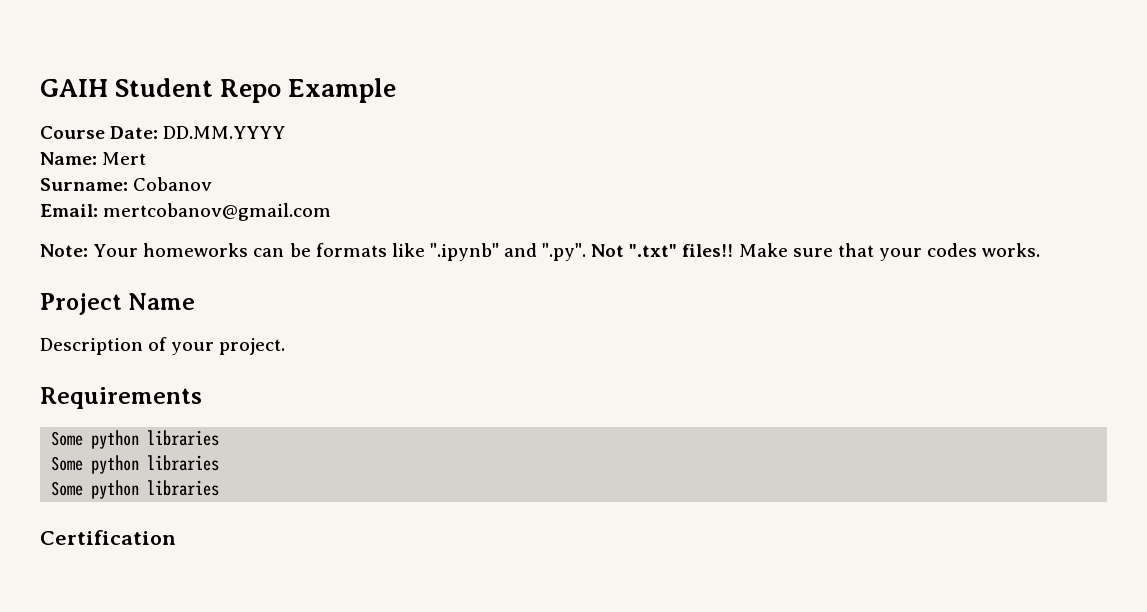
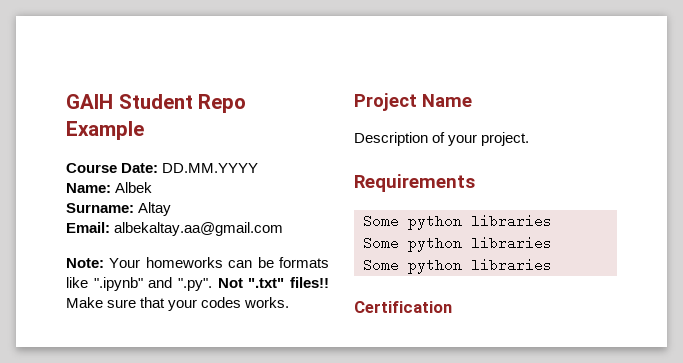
[102,152,147,165] Mert -> [115,182,153,193] Albek
[133,177,213,191] Cobanov -> [138,202,172,216] Altay
[103,203,332,221] mertcobanov@gmail.com -> [114,222,284,236] albekaltay.aa@gmail.com

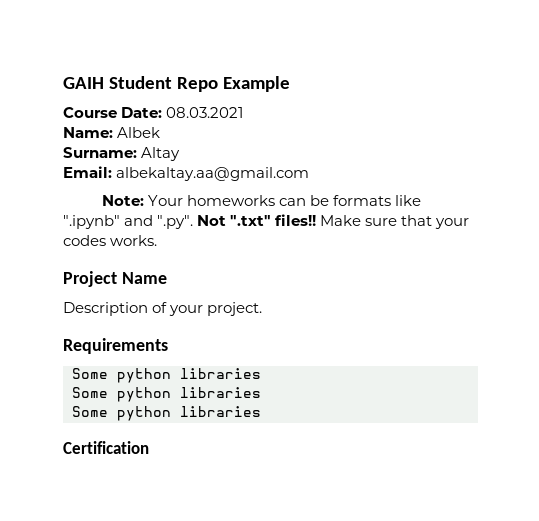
[162,163,259,173] DD.MM.YYYY -> [166,107,244,118] 08.03.2021

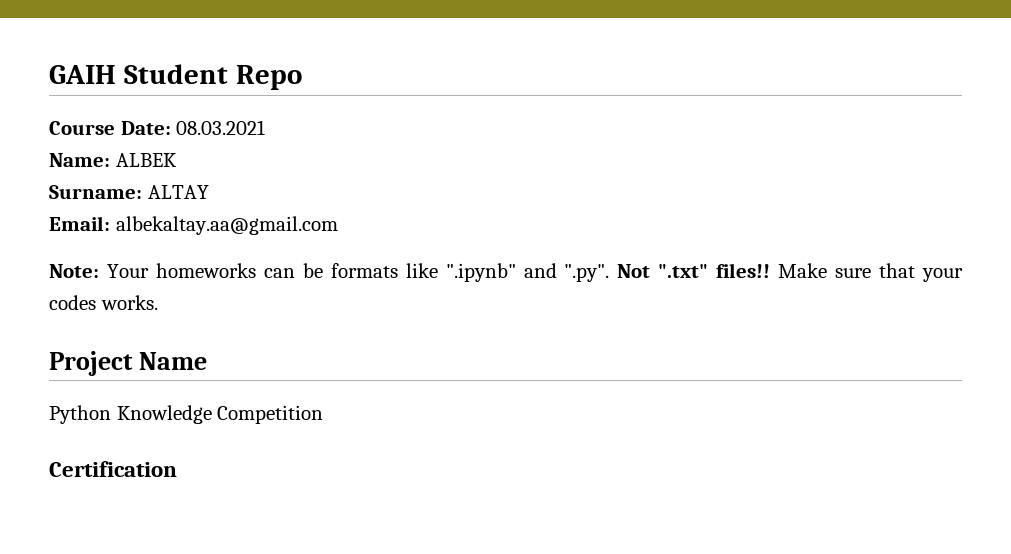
[222,76,290,92] Example -> (302, 77) none
[117,127,161,138] Albek -> [115,153,177,167] ALBEK
[141,147,181,161] Altay -> [147,185,209,199] ALTAY
[63,302,263,316] [63,338,168,354] [72,368,261,383] [72,387,261,402] [72,406,261,421] Description of your project. // Requirements // Some python libraries // Some python libraries // Some python libraries -> [49,405,324,424] Python Knowledge Competition

